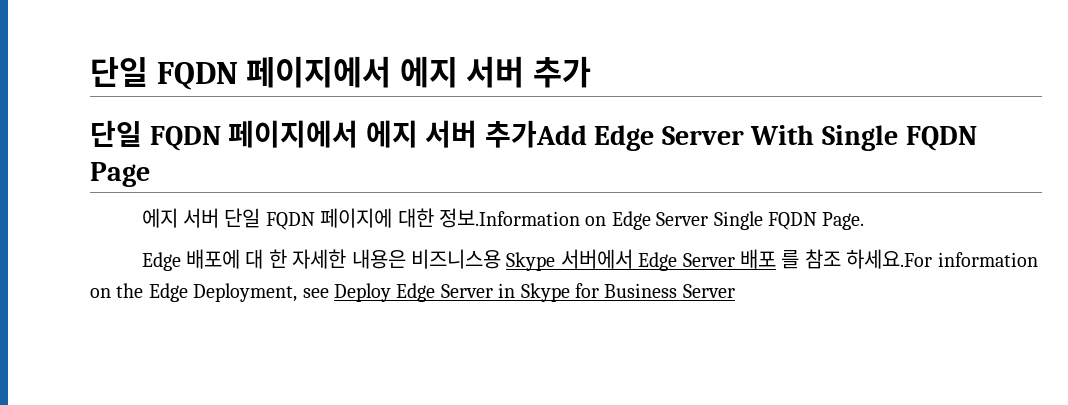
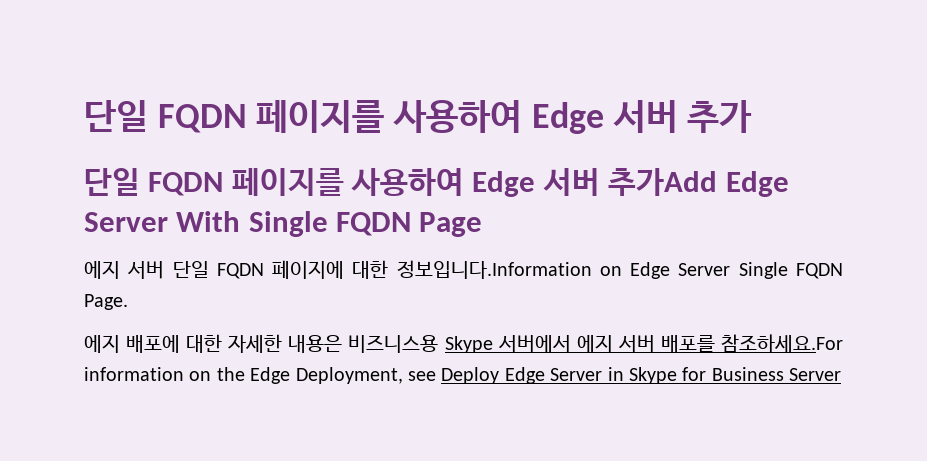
[90,56,458,90] 단일 FQDN 페이지에서 에지 -> [84,100,604,134] 단일 FQDN 페이지를 사용하여 Edge
[228,120,418,148] 페이지에서 에지 -> [231,168,536,197] 페이지를 사용하여 Edge
[438,208,580,228] 정보.Information -> [396,260,592,279] 정보입니다.Information
[141,249,287,271] Edge 배포에 대 한 -> [84,334,223,353] 에지 배포에 대한
[638,249,933,271] Edge Server 배포 를 참조 하세요.For -> [576,334,844,353] 에지 서버 배포를 참조하세요.For

